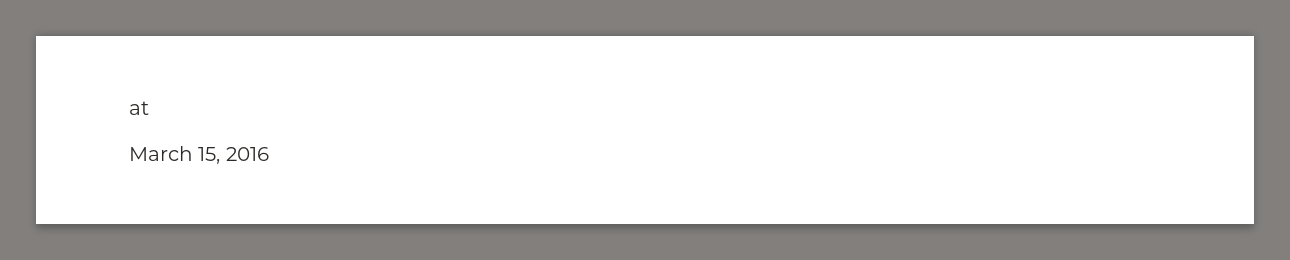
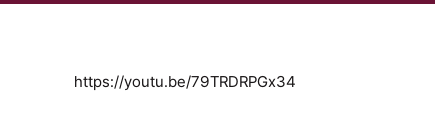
[129,101,149,115] [129,146,269,164] at // March 15, 2016 -> [74,75,296,91] https://youtu.be/79TRDRPGx34

